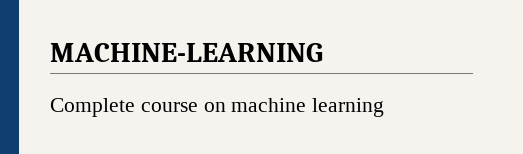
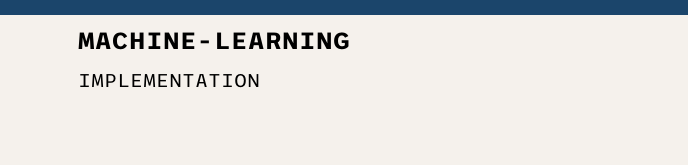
[50,98,385,117] Complete course on machine learning -> [78,73,260,88] IMPLEMENTATION

